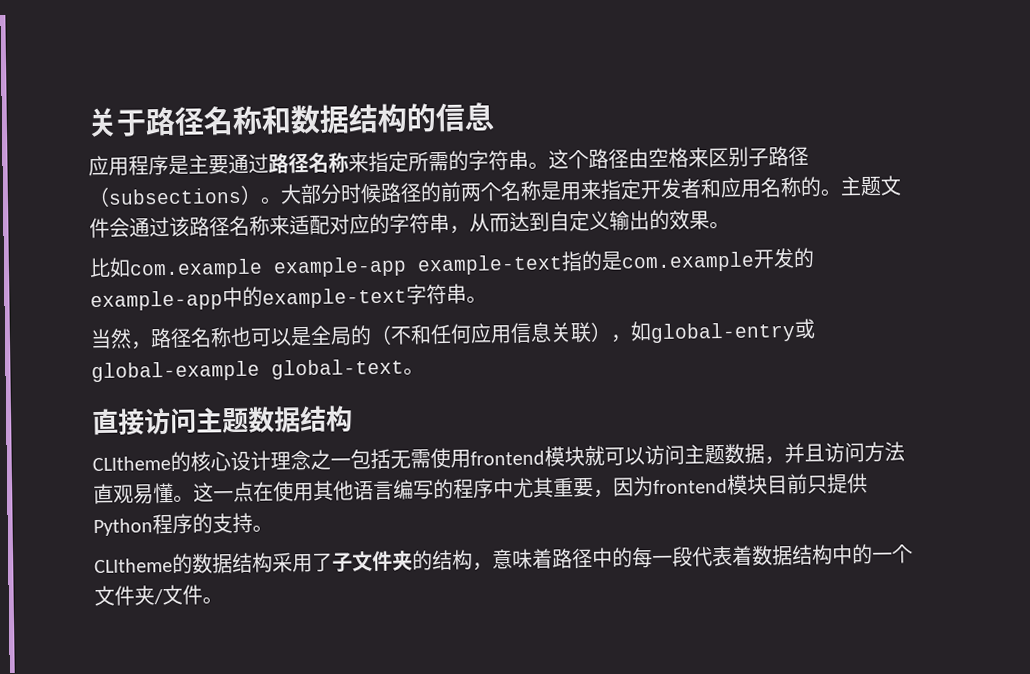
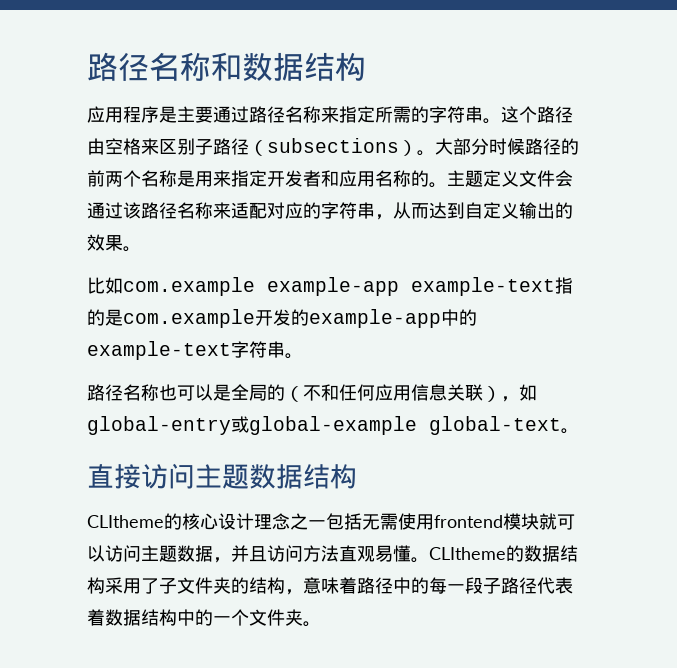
[87,107,147,138] 关于 -> (87, 66) none
[406,102,495,133] 的信息 -> (366, 66) none
(882, 186) none -> [483,170,519,187] 定义
[90,328,152,350] 当然， -> (303, 356) none
[193,472,868,503] [93,512,273,537] 这一点在使用其他语言编写的程序中尤其重要，因为frontend模块目前只提供Python程序的支持。 // -> (429, 560) none
(693, 556) none -> [483,577,537,594] 子路径
[153,584,203,606] /文件 -> (303, 617) none

